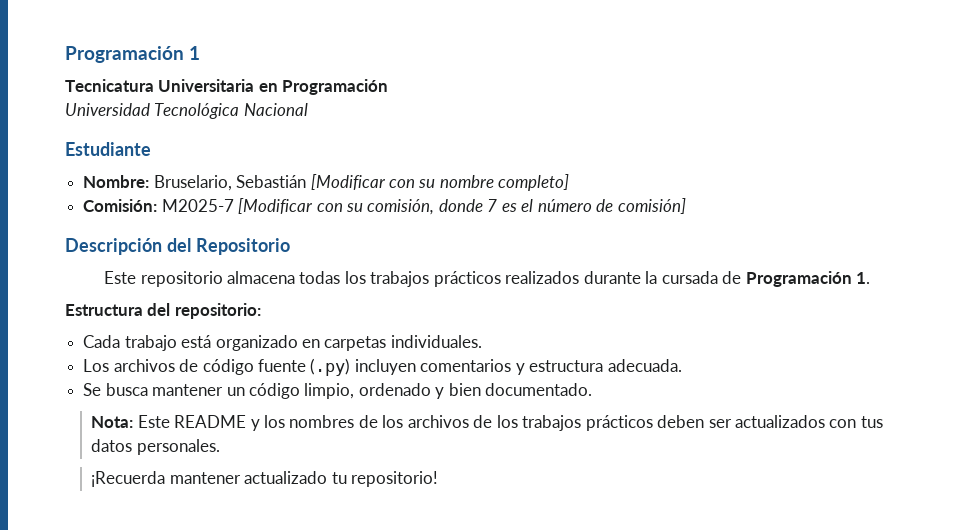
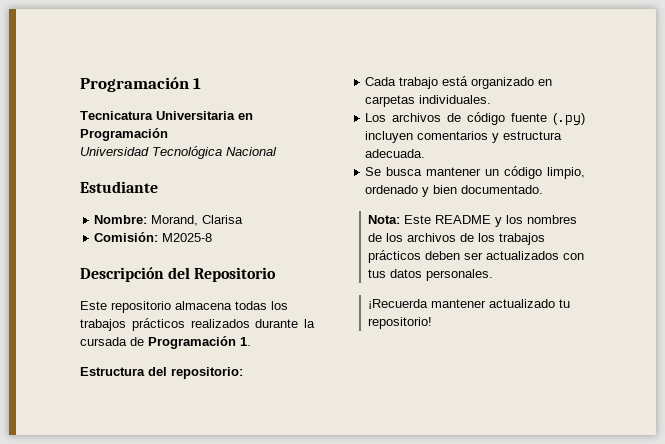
[153,174,570,191] [83,198,686,215] Bruselario, Sebastián [Modificar con su nombre completo] // Comisión: M2025-7 [Modificar con su comisión, donde 7 es el número de comisión] -> [151,215,244,226] [94,232,213,242] Morand, Clarisa // Comisión: M2025-8

